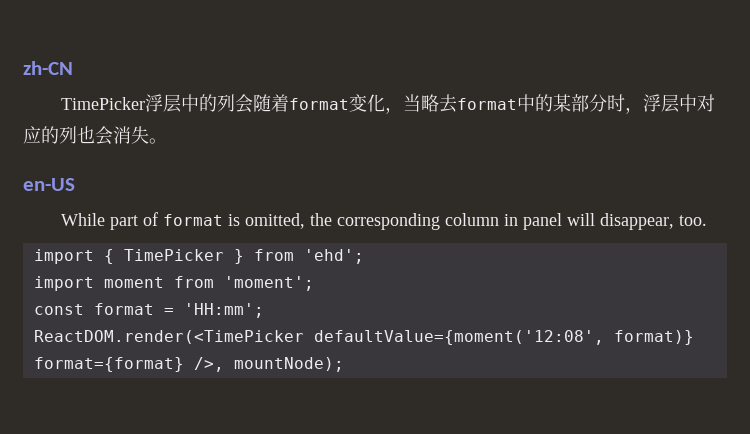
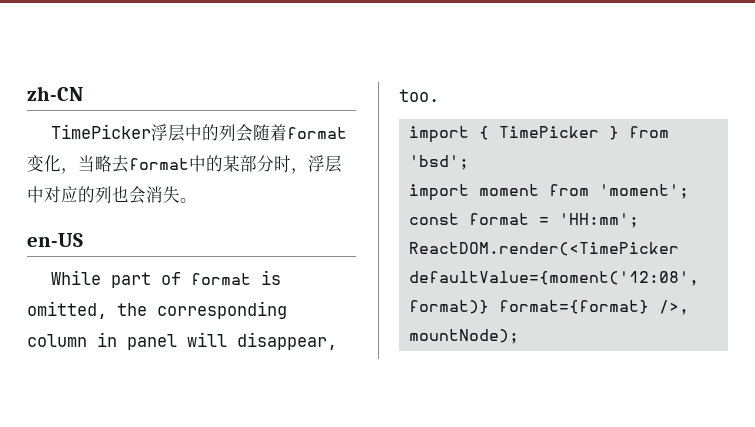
[303,249,364,264] 'ehd'; -> [408,155,469,170] 'bsd';

